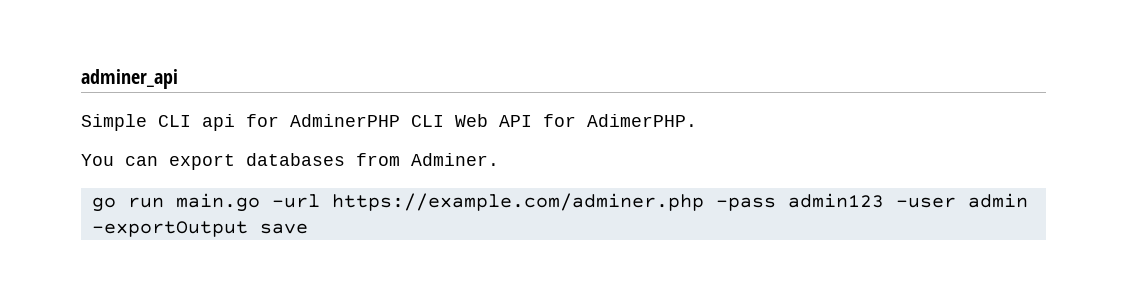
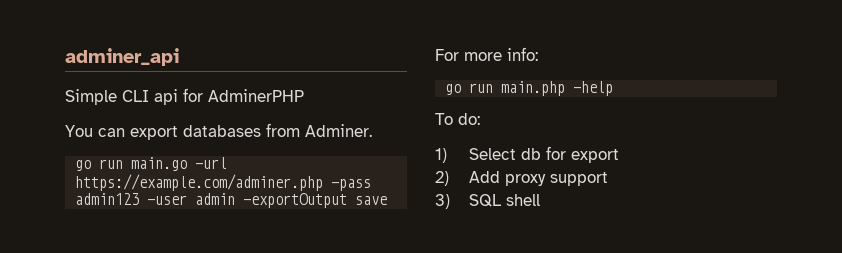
[411,114,697,127] CLI Web API for AdimerPHP. -> (304, 95) none
(308, 228) none -> [435,47,538,61] [445,81,614,96] [435,113,480,125] [435,146,619,163] [435,171,608,186] [435,194,540,209] // For more info: // go run main.php -help // To do: // 1) Select db for export // 2) Add proxy support // 3) SQL shell

